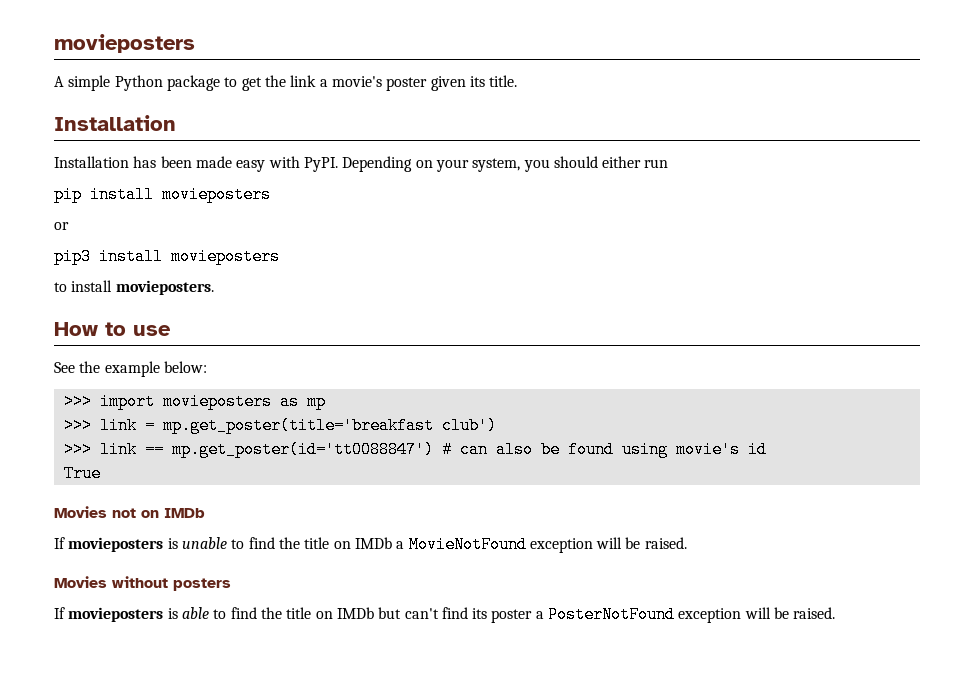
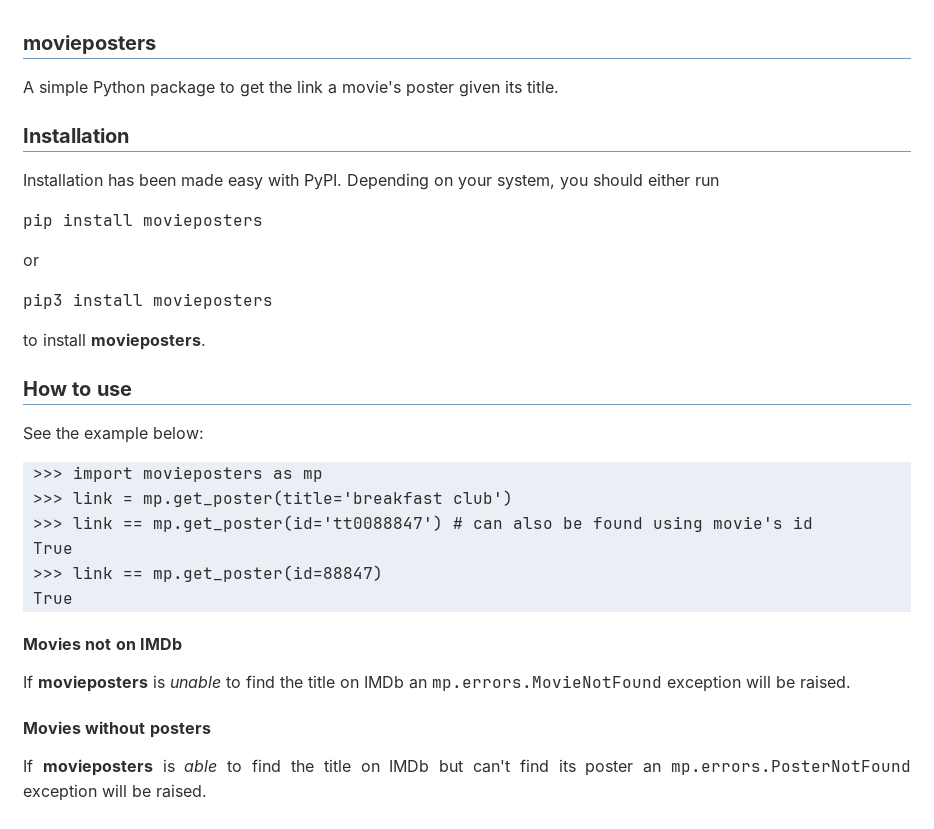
(101, 473) none -> [32,565,383,582] [32,592,73,604] // >>> link == mp.get_poster(id=88847) // True
[396,536,527,553] a MovieNotFound -> [409,675,662,691] an mp.errors.MovieNotFound
[535,606,676,623] a PosterNotFound -> [643,760,911,775] an mp.errors.PosterNotFound

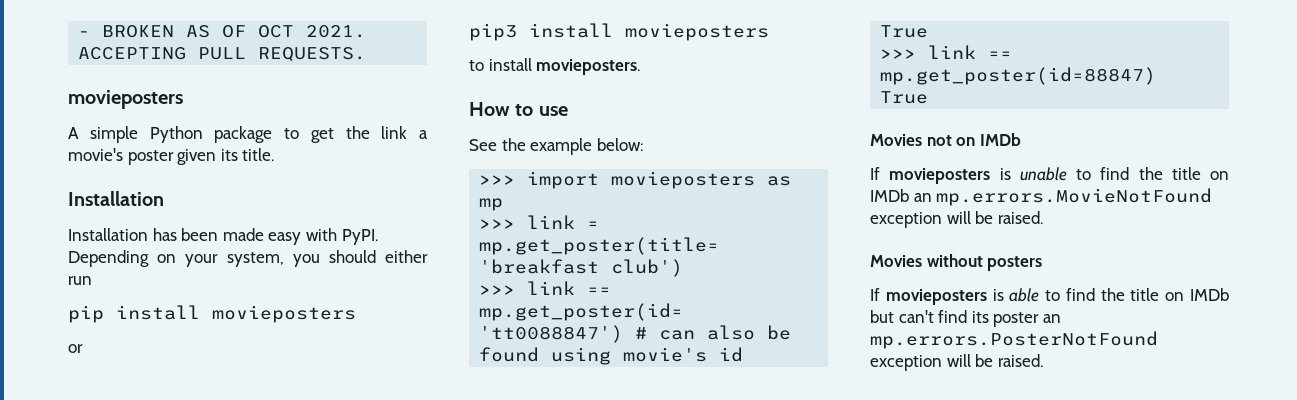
(23, 44) none -> [78,25,367,38] [78,47,367,61] - BROKEN AS OF OCT 2021. ACCEPTING PULL REQUESTS. //

